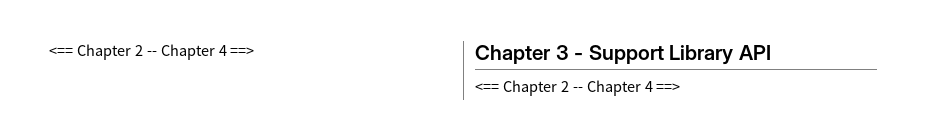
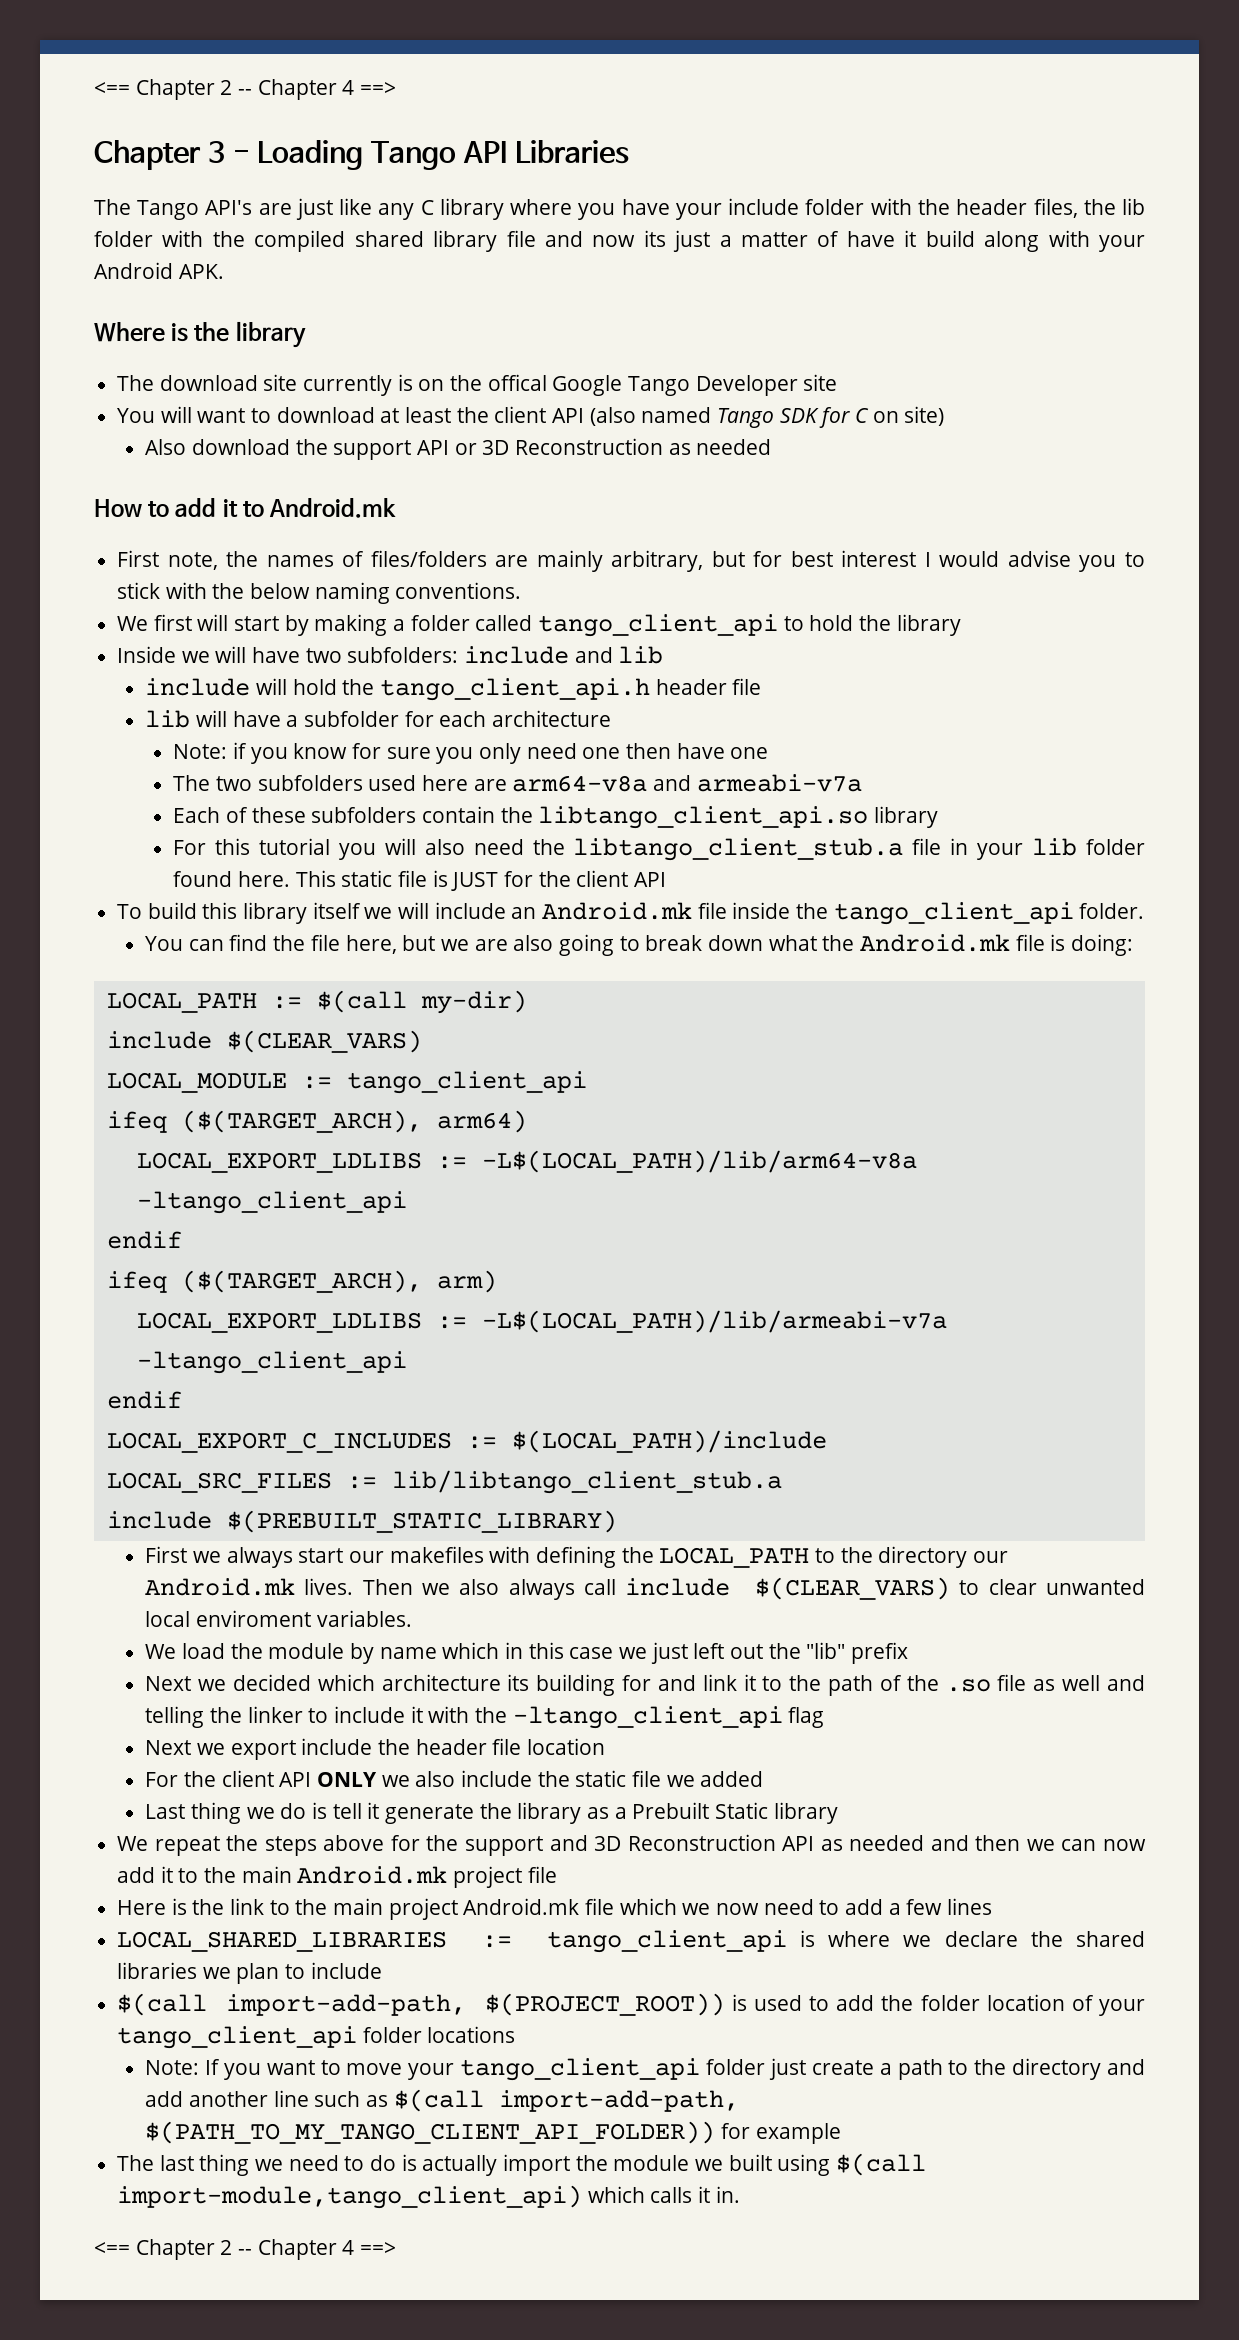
[588,45,771,65] Support Library API -> [257,140,629,170] [94,198,1145,220] [94,230,1146,252] [94,262,224,279] [94,321,306,348] [117,374,838,396] [117,406,945,428] [145,438,772,460] [94,498,397,518] [117,550,1145,572] [117,582,522,604] [117,614,961,637] [117,646,664,664] [145,678,762,701] [145,710,611,728] [173,742,769,764] [173,774,862,792] [173,806,938,829] [173,838,1146,861] [173,870,666,891] [117,902,1145,925] [145,934,1133,956] [106,990,527,1014] [106,1030,422,1053] [106,1071,587,1094] [106,1110,527,1133] [136,1150,917,1173] [136,1191,407,1214] [106,1231,182,1249] [106,1270,497,1293] [136,1310,947,1333] [136,1351,407,1374] [106,1391,182,1409] [106,1430,827,1453] [106,1470,782,1494] [106,1510,617,1533] [145,1546,1008,1568] [145,1577,1145,1600] [145,1610,412,1627] [145,1642,908,1664] [145,1674,1145,1696] [145,1706,825,1729] [145,1738,605,1760] [145,1770,764,1787] [145,1802,838,1824] [117,1834,1146,1856] [117,1866,557,1888] [117,1898,993,1920] [117,1930,1145,1953] [117,1962,382,1984] [117,1993,1146,2016] [117,2026,516,2049] [145,2058,1145,2081] [145,2089,739,2112] [145,2121,841,2144] [117,2153,927,2176] [117,2185,740,2209] Loading Tango API Libraries // The Tango API's are just like any C library where you have your include folder with the header files, the lib folder with the compiled shared library file and now its just a matter of have it build along with your Android APK. // Where is the library // The download site currently is on the offical Google Tango Developer site // You will want to download at least the client API (also named Tango SDK for C on site) // Also download the support API or 3D Reconstruction as needed // How to add it to Android.mk // First note, the names of files/folders are mainly arbitrary, but for best interest I would advise you to stick with the below naming conventions. // We first will start by making a folder called tango_client_api to hold the library // Inside we will have two subfolders: include and lib // include will hold the tango_client_api.h header file // lib will have a subfolder for each architecture // Note: if you know for sure you only need one then have one // The two subfolders used here are arm64-v8a and armeabi-v7a // Each of these subfolders contain the libtango_client_api.so library // For this tutorial you will also need the libtango_client_stub.a file in your lib folder found here. This static file is JUST for the client API // To build this library itself we will include an Android.mk file inside the tango_client_api folder. // You can find the file here, but we are also going to break down what the Android.mk file is doing: // LOCAL_PATH := $(call my-dir) // include $(CLEAR_VARS) // LOCAL_MODULE := tango_client_api // ifeq ($(TARGET_ARCH), arm64) // LOCAL_EXPORT_LDLIBS := -L$(LOCAL_PATH)/lib/arm64-v8a -ltango_client_api // endif // ifeq ($(TARGET_ARCH), arm) // LOCAL_EXPORT_LDLIBS := -L$(LOCAL_PATH)/lib/armeabi-v7a -ltango_client_api // endif // LOCAL_EXPORT_C_INCLUDES := $(LOCAL_PATH)/include // LOCAL_SRC_FILES := lib/libtango_client_stub.a // include $(PREBUILT_STATIC_LIBRARY) // First we always start our makefiles with defining the LOCAL_PATH to the directory our Android.mk lives. Then we also always call include $(CLEAR_VARS) to clear unwanted local enviroment variables. // We load the module by name which in this case we just left out the "lib" prefix // Next we decided which architecture its building for and link it to the path of the .so file as well and telling the linker to include it with the -ltango_client_api flag // Next we export include the header file location // For the client API ONLY we also include the static file we added // Last thing we do is tell it generate the library as a Prebuilt Static library // We repeat the steps above for the support and 3D Reconstruction API as needed and then we can now add it to the main Android.mk project file // Here is the link to the main project Android.mk file which we now need to add a few lines // LOCAL_SHARED_LIBRARIES := tango_client_api is where we declare the shared libraries we plan to include // $(call import-add-path, $(PROJECT_ROOT)) is used to add the folder location of your tango_client_api folder locations // Note: If you want to move your tango_client_api folder just create a path to the directory and add another line such as $(call import-add-path, $(PATH_TO_MY_TANGO_CLIENT_API_FOLDER)) for example // The last thing we need to do is actually import the module we built using $(call import-module,tango_client_api) which calls it in.

